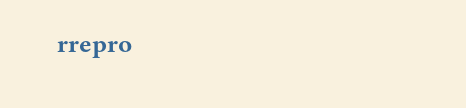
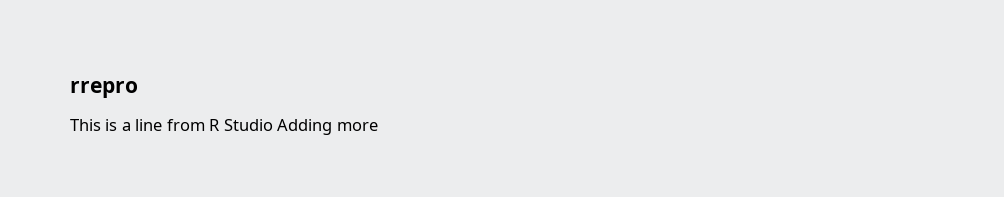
(132, 49) none -> [70,119,378,135] // This is a line from R Studio Adding more

